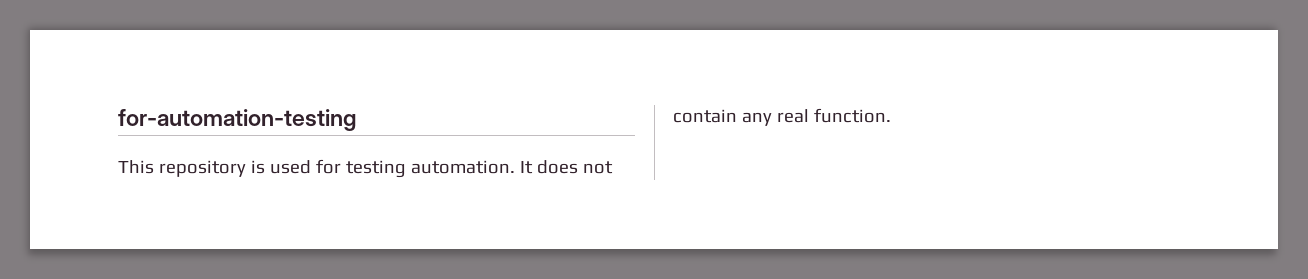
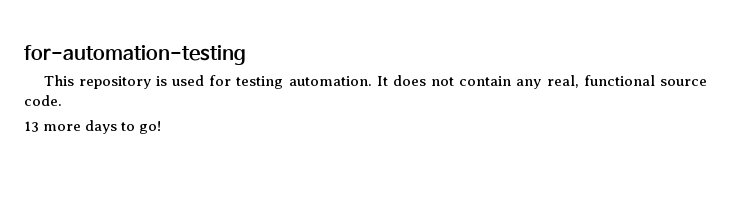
[776,108,891,123] real function. -> [546,75,708,88] [24,95,62,106] [24,120,162,134] real, functional source code. // 13 more days to go!

